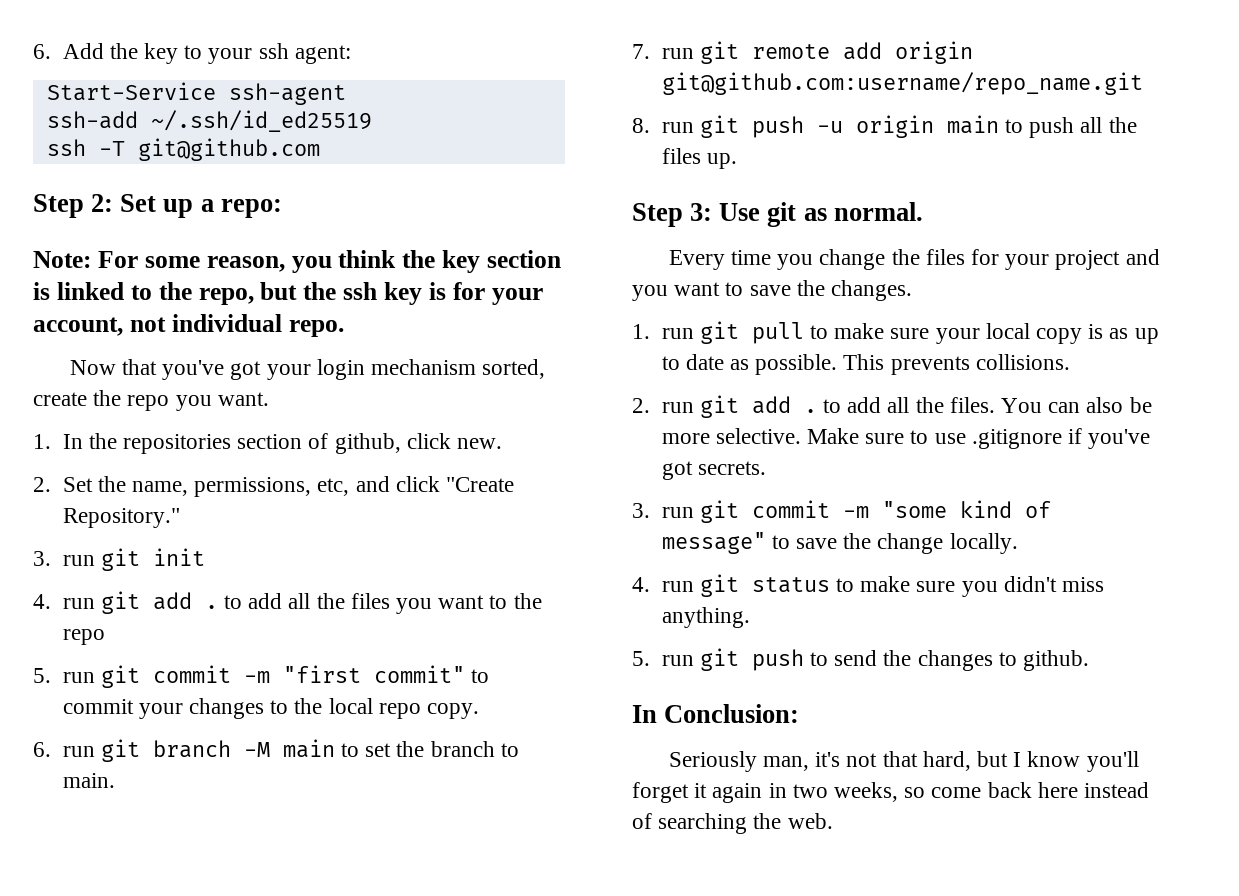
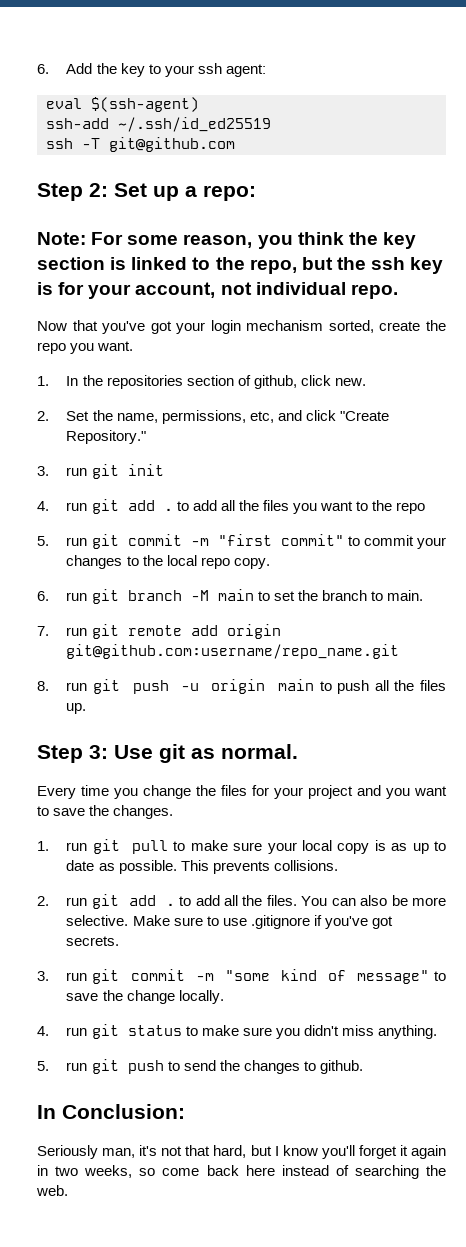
[46,82,346,105] Start-Service ssh-agent -> [46,97,199,112] eval $(ssh-agent)

